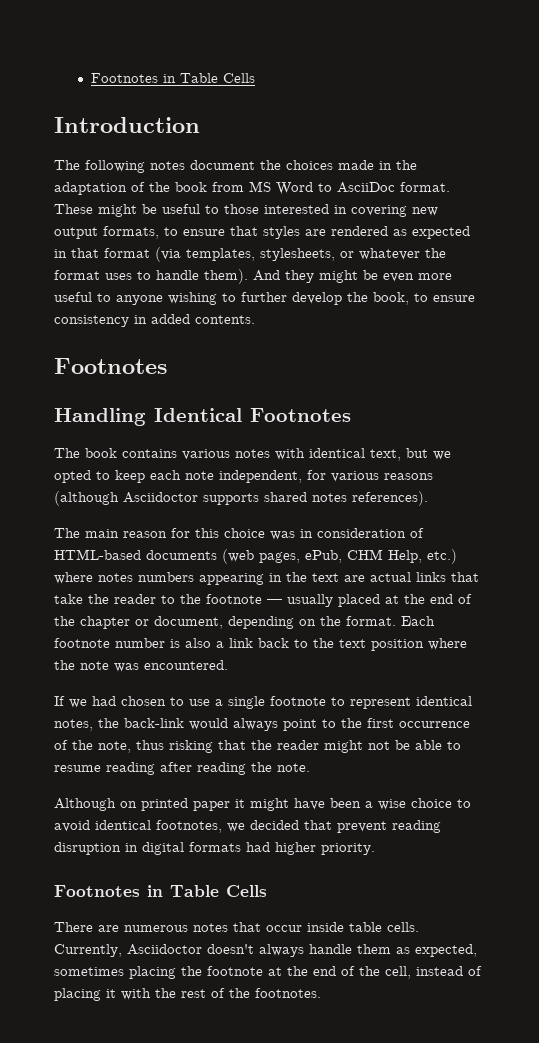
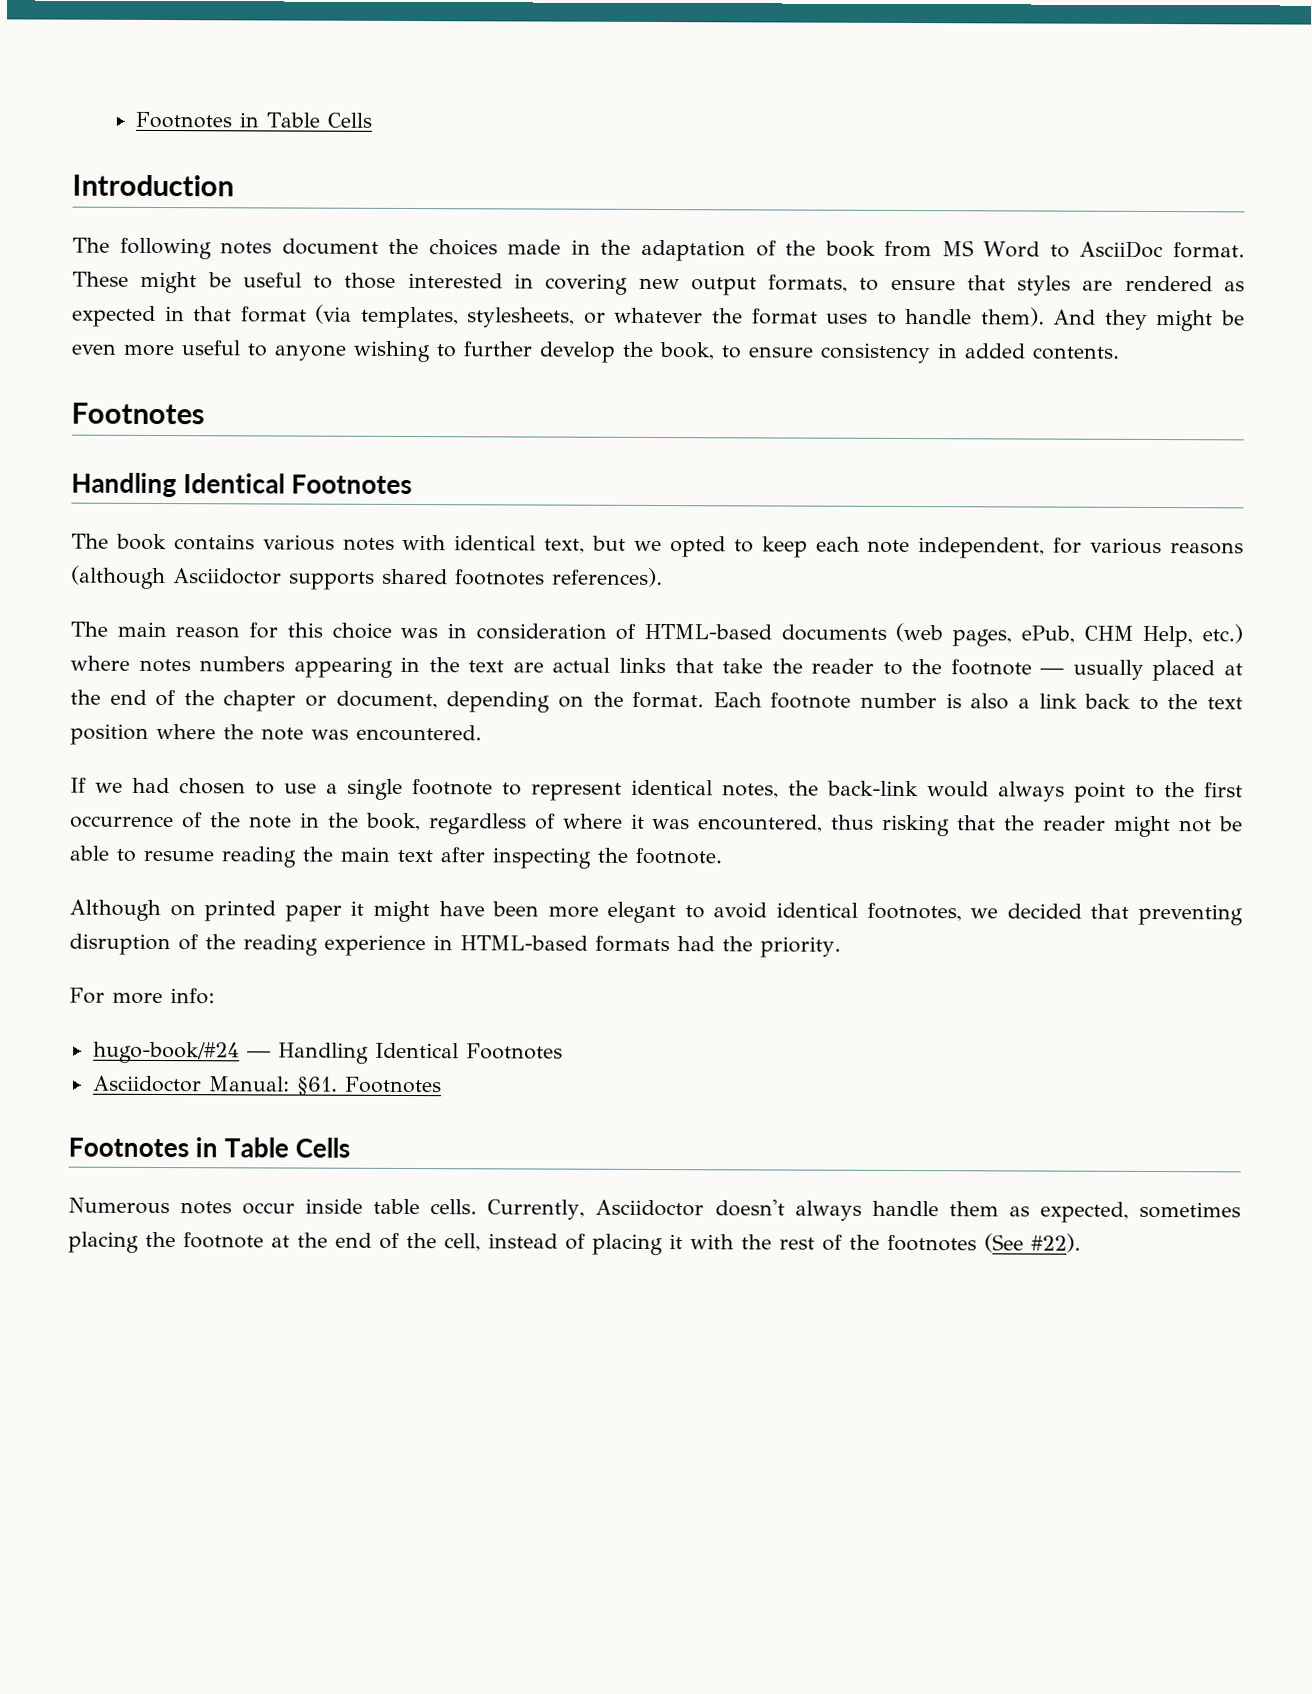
[312,493,347,502] notes -> [455,569,545,586] footnotes
[98,741,131,753] note, -> [248,812,824,835] note in the book, regardless of where it was encountered,
[160,762,310,775] after reading the note. -> [302,846,722,869] the main text after inspecting the footnote.
[365,798,452,810] a wise choice -> [547,901,677,924] more elegant
[337,820,441,833] [54,842,184,855] prevent reading disruption in digital -> [1138,903,1243,926] [69,933,588,957] preventing disruption of the reading experience in HTML-based
[275,842,316,855] higher -> [722,936,753,952] the
[54,885,267,897] [54,922,261,932] // Footnotes in Table Cells // There are numerous notes that -> [69,987,215,1005] [92,1041,563,1064] [92,1075,442,1096] [68,1137,351,1158] [68,1197,233,1215] // For more info: // hugo-book/#24 — Handling Identical Footnotes // Asciidoctor Manual: §61. Footnotes // Footnotes in Table Cells // Numerous notes
[255,988,321,998] footnotes. -> [887,1233,1081,1253] footnotes (See #22).

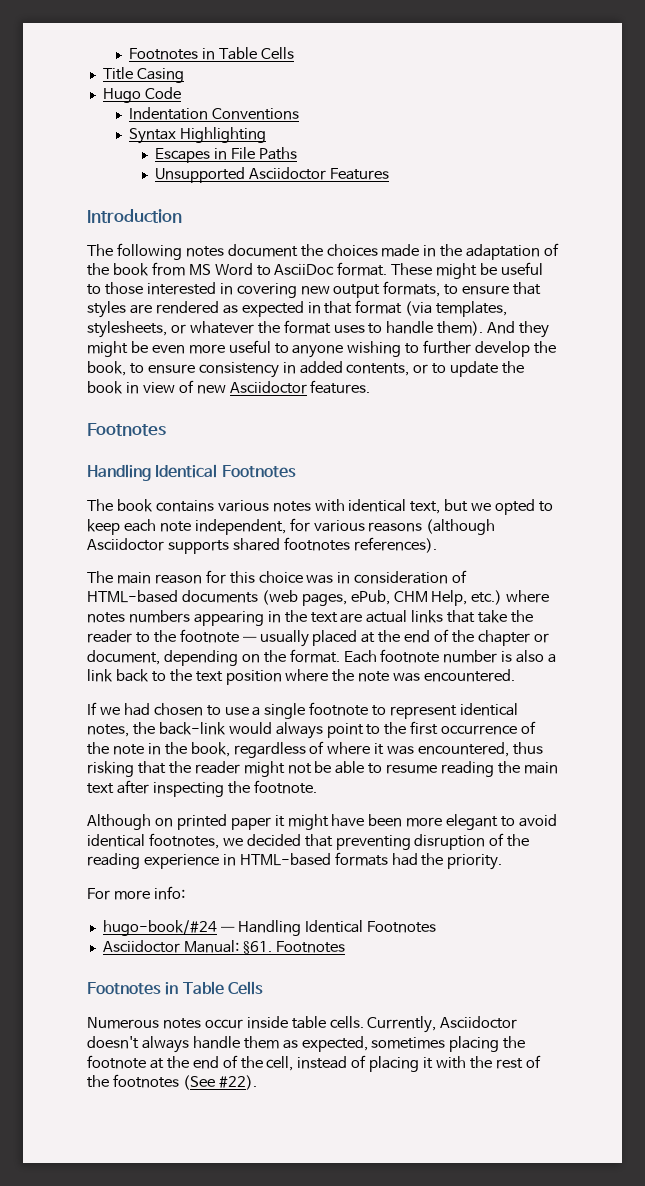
[135,111,373,129] Footnotes in Table Cells -> [129,47,294,60] [102,67,184,83] [102,87,181,103] [129,107,300,120] [129,127,267,144] [155,147,298,163] [155,167,390,183] Footnotes in Table Cells // Title Casing // Hugo Code // Indentation Conventions // Syntax Highlighting // Escapes in File Paths // Unsupported Asciidoctor Features
[1032,346,1120,360] contents. -> [346,361,525,377] [87,380,371,394] contents, or to update the book in view of new Asciidoctor features.

